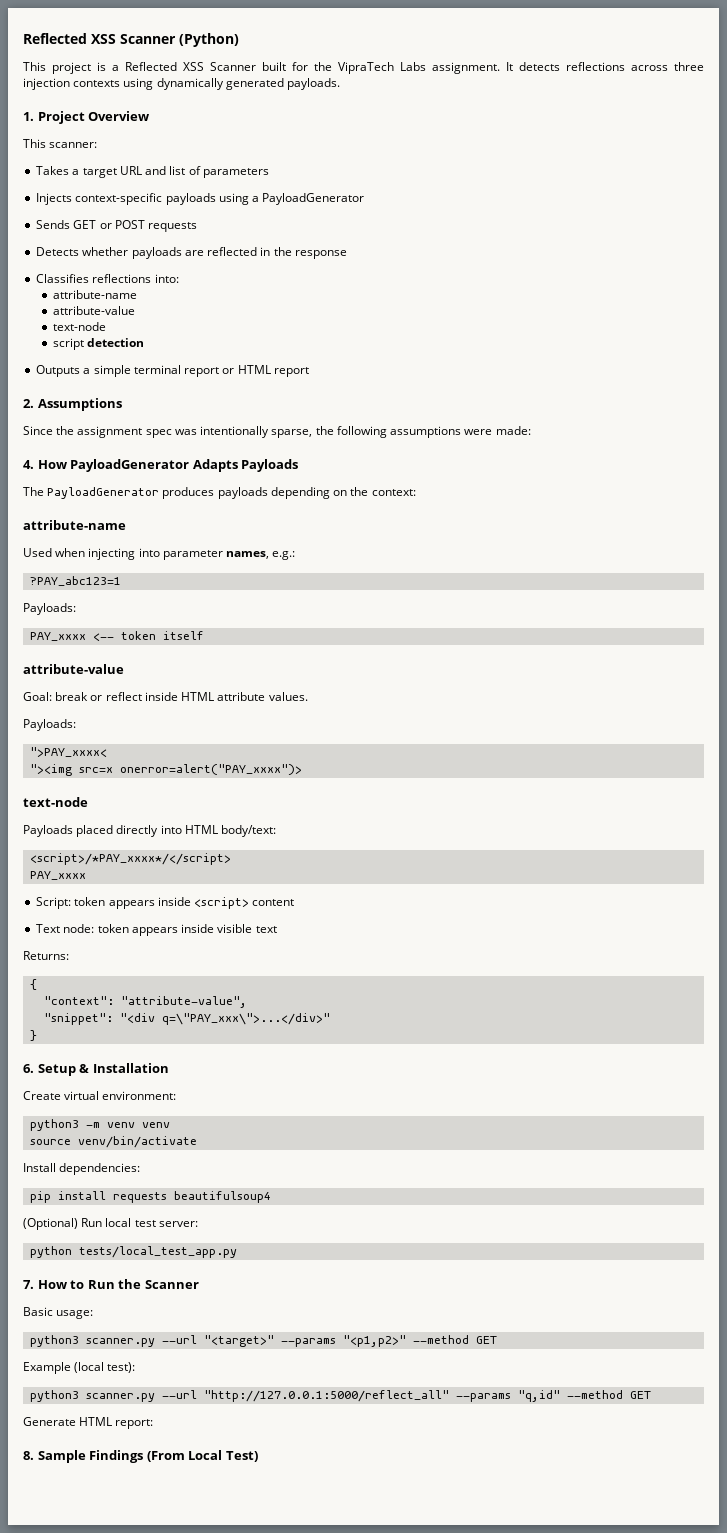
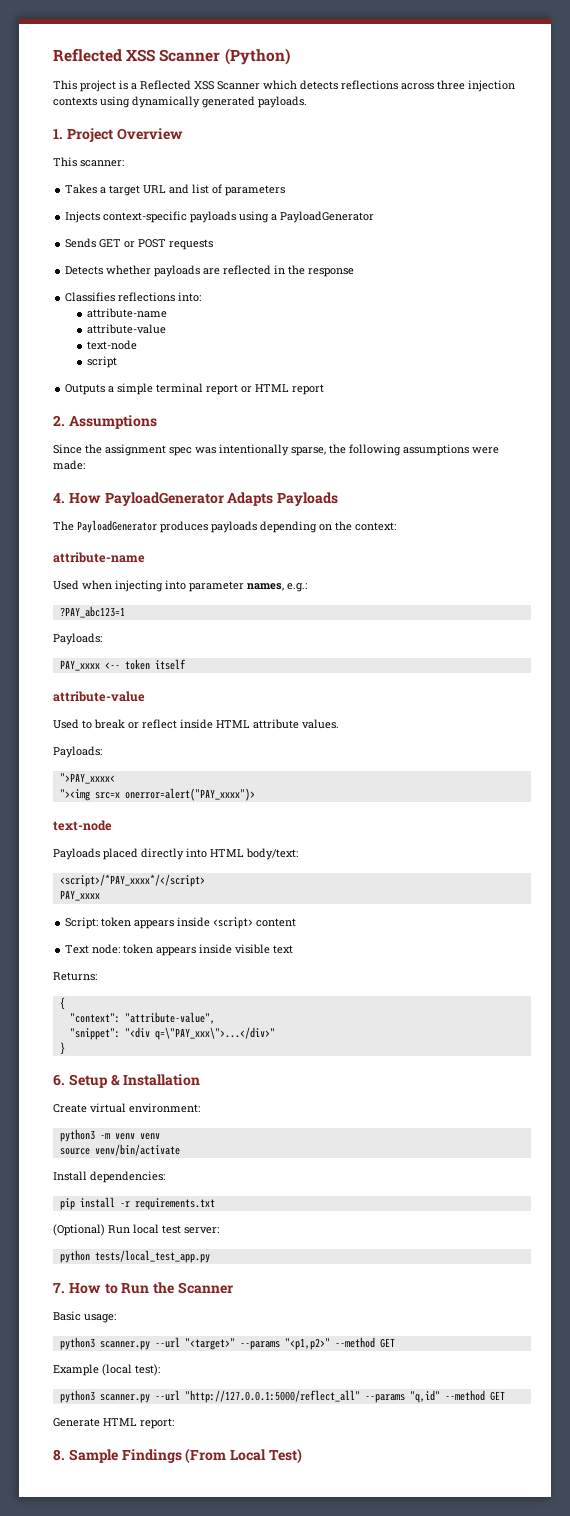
[262,62,513,74] built for the VipraTech Labs assignment. It -> [263,80,297,90] which
[87,338,145,347] detection -> (117, 362) none
[23,692,52,701] Goal: -> [53,719,92,729] Used to
[113,1191,272,1203] requests beautifulsoup4 -> [119,1198,215,1210] -r requirements.txt

